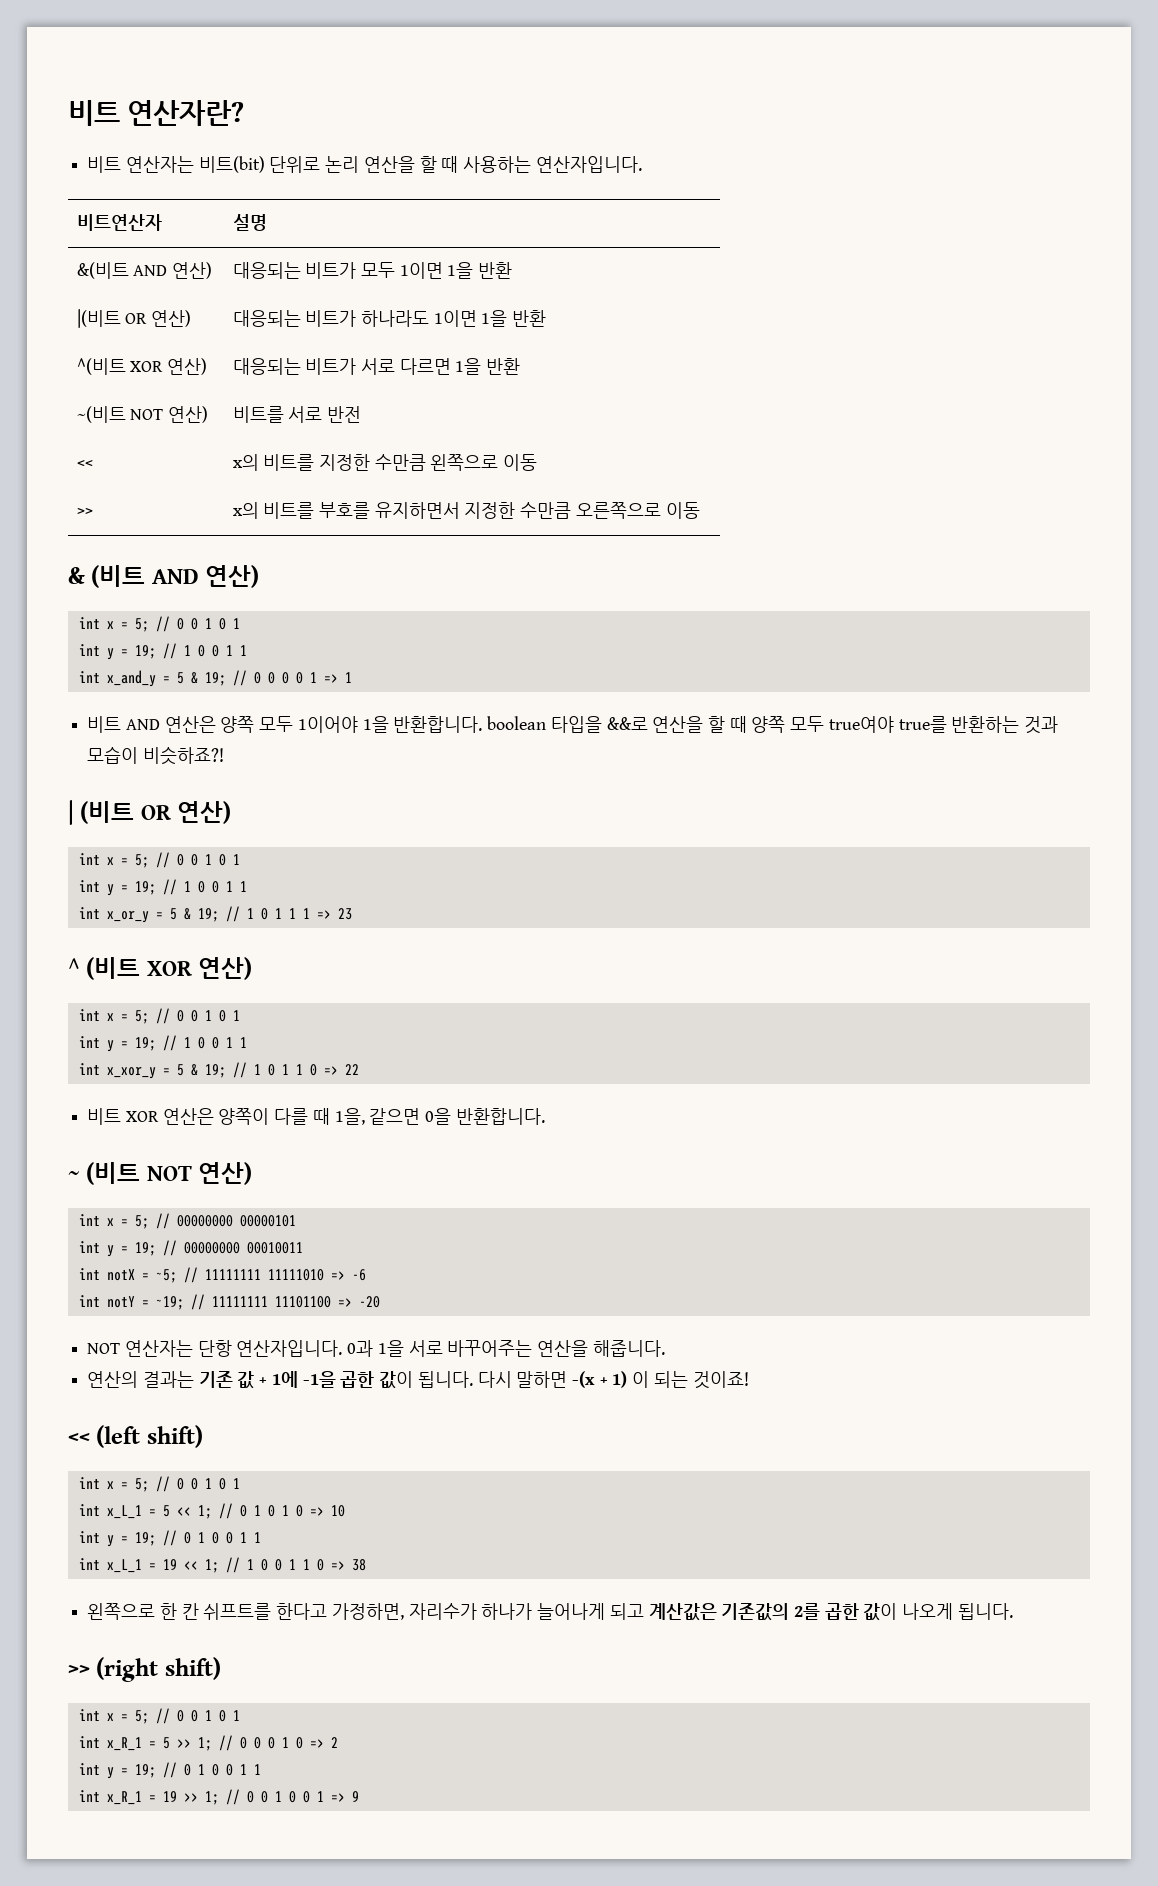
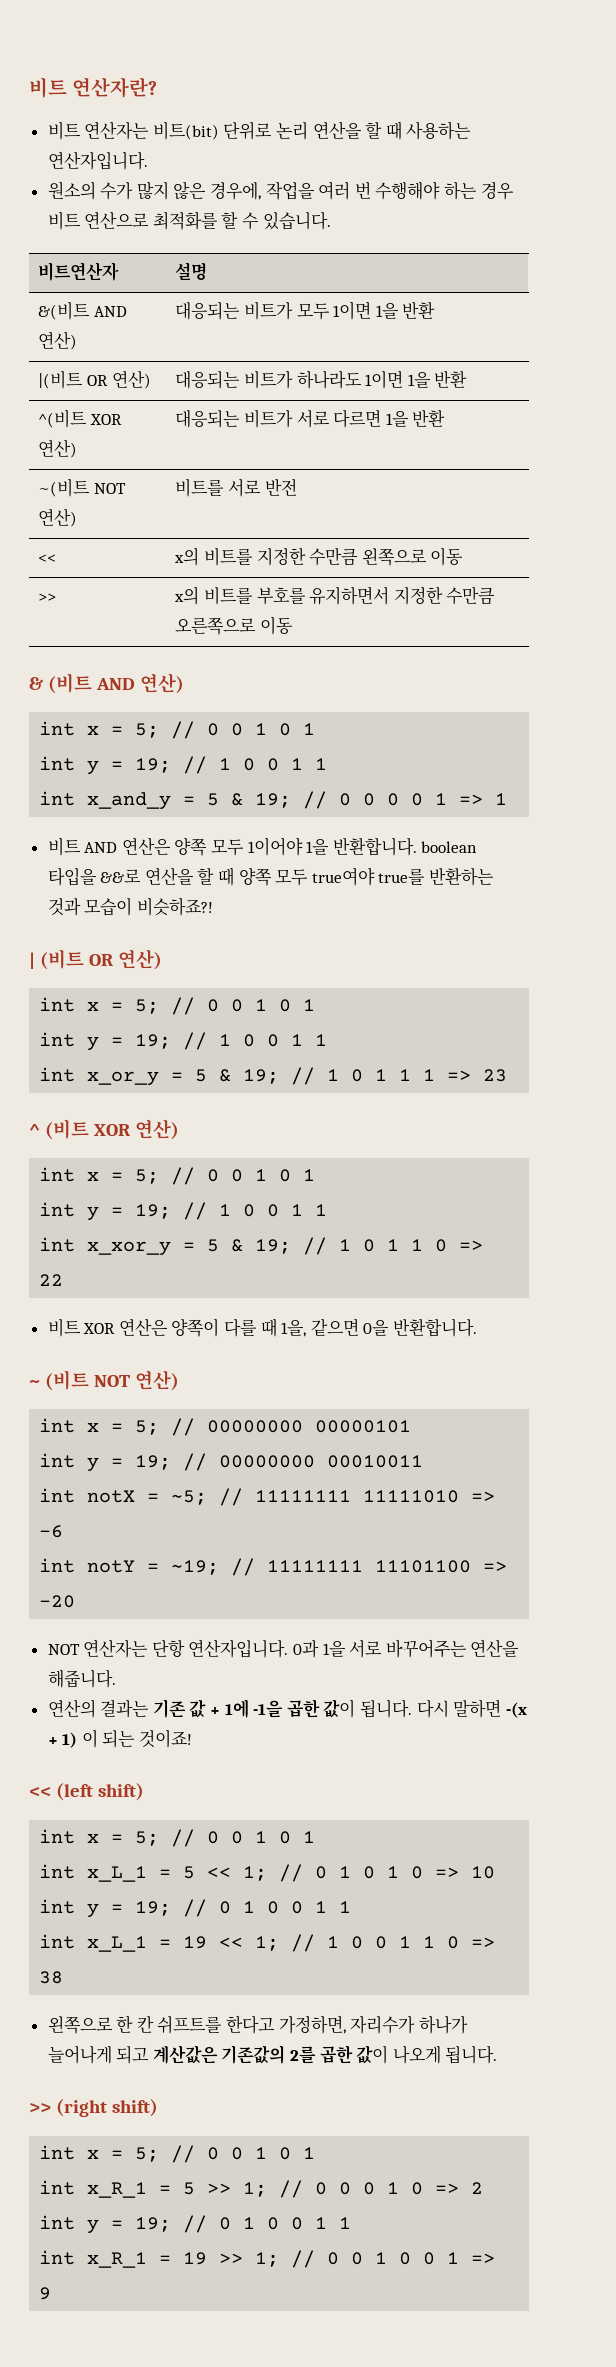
(642, 164) none -> [47,181,514,200] [47,211,331,230] // 원소의 수가 많지 않은 경우에, 작업을 여러 번 수행해야 하는 경우 비트 연산으로 최적화를 할 수 있습니다.

